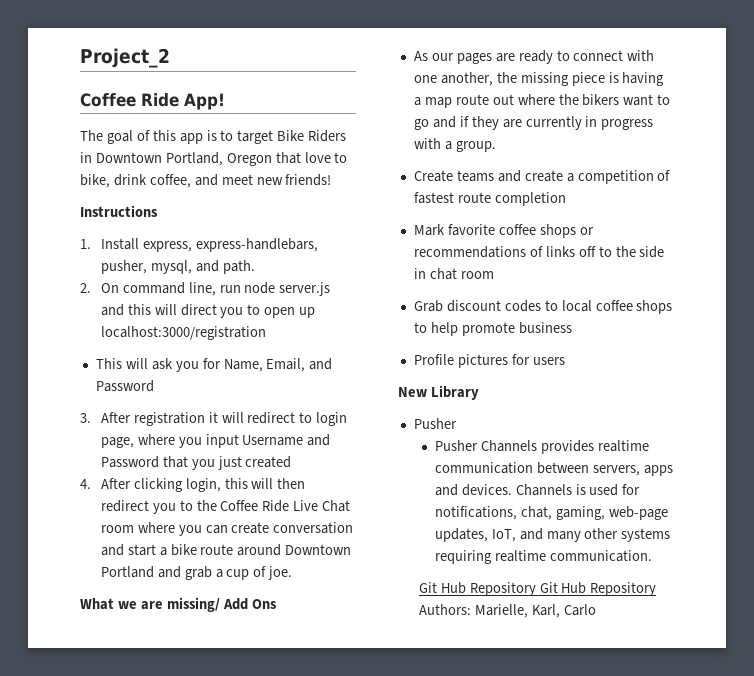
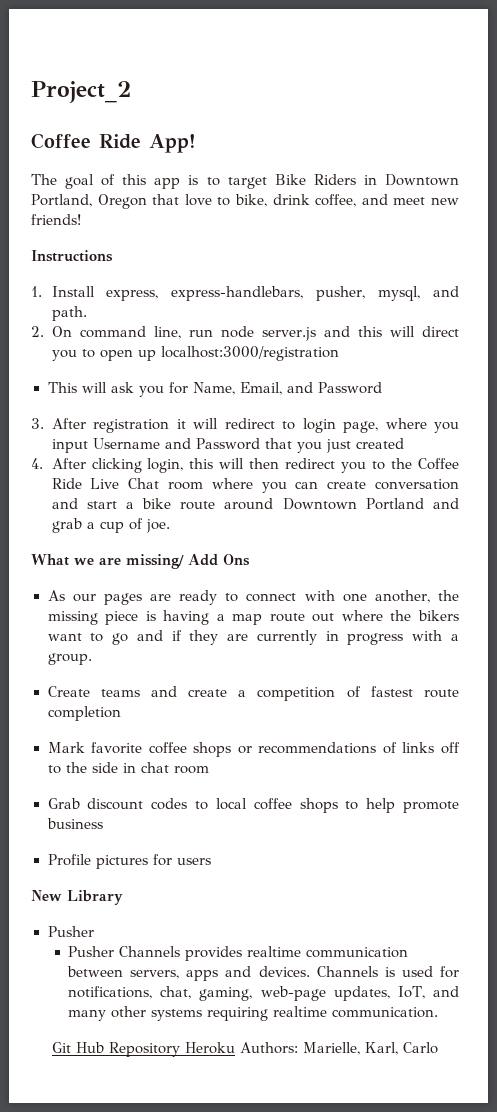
[539,582,657,596] Git Hub Repository -> [184,1042,235,1054] Heroku

